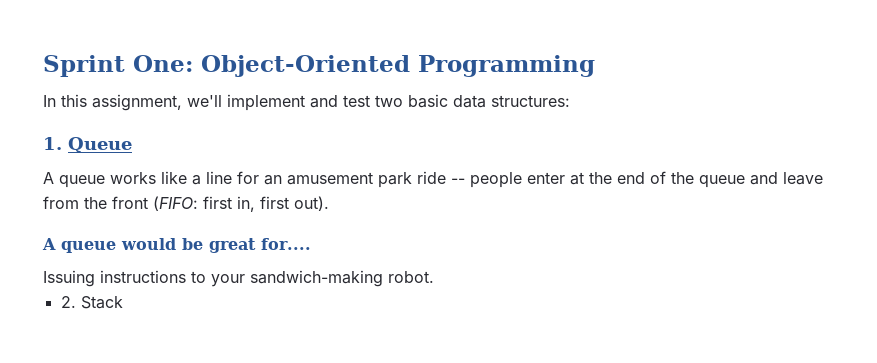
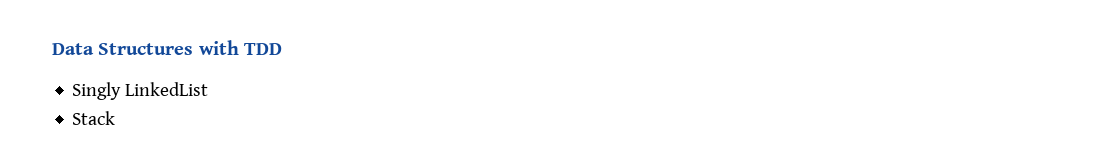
[43,55,595,77] [43,94,570,111] [43,137,132,153] [43,171,823,188] [43,196,329,212] [42,238,311,253] [43,270,434,287] [60,296,76,308] Sprint One: Object-Oriented Programming // In this assignment, we'll implement and test two basic data structures: // 1. Queue // A queue works like a line for an amusement park ride -- people enter at the end of the queue and leave from the front (FIFO: first in, first out). // A queue would be great for.... // Issuing instructions to your sandwich-making robot. // 2. -> [52,40,283,55] [72,82,209,100] Data Structures with TDD // Singly LinkedList //

